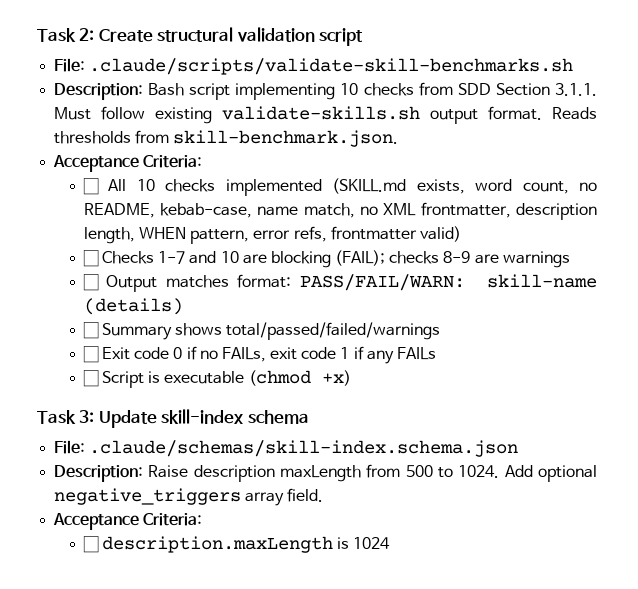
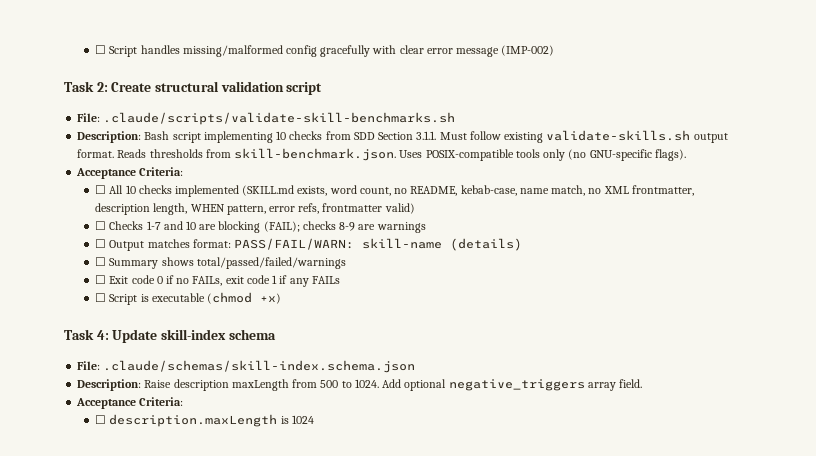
(37, 35) none -> [95,45,555,57] ☐ Script handles missing/malformed config gracefully with clear error message (IMP-002) //
(399, 138) none -> [399,149,686,161] Uses POSIX-compatible tools only (no GNU-specific flags).
[79,410,95,423] 3: -> [96,330,109,340] 4:

